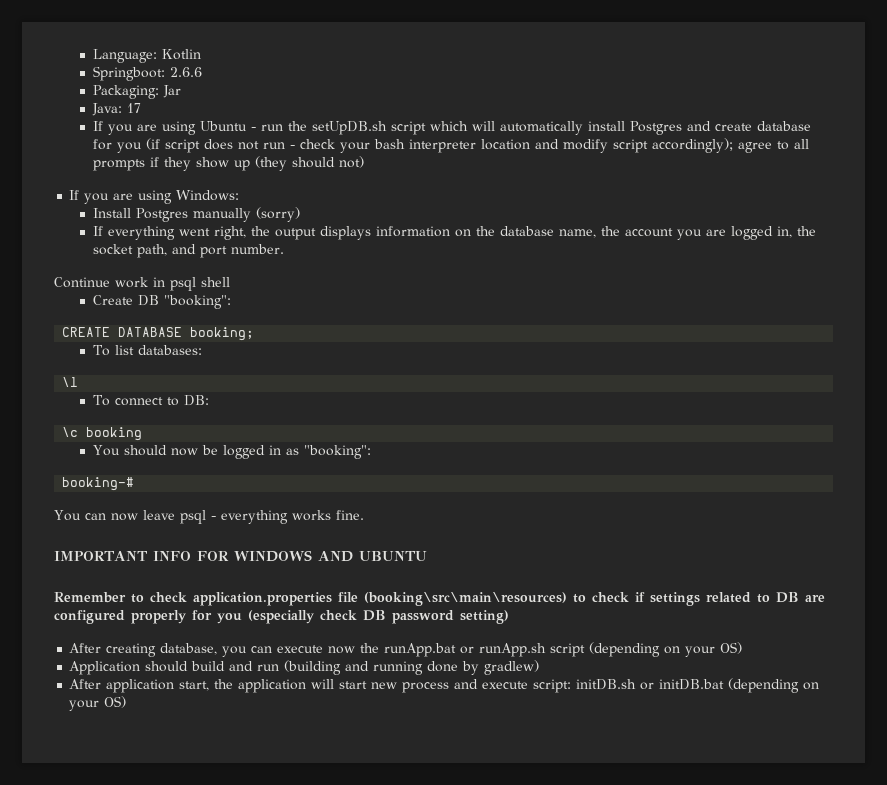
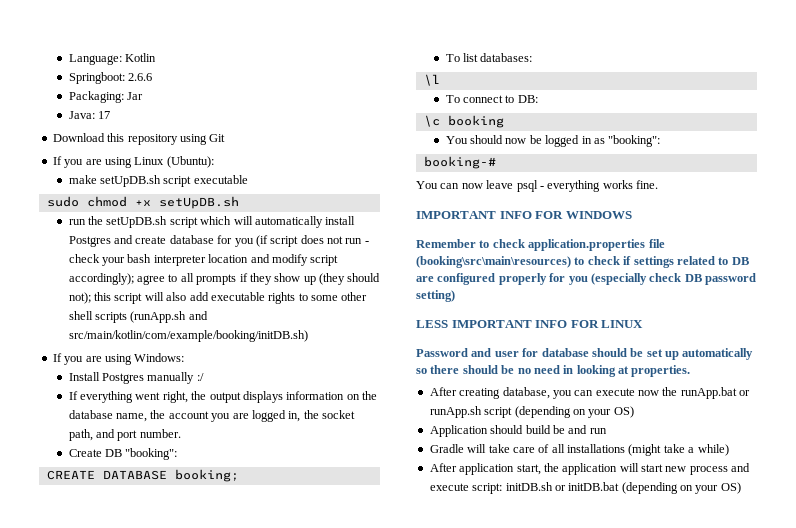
[92,121,256,135] // If you are using Ubuntu - -> [52,133,226,145] [52,156,214,168] [68,175,248,187] [46,196,239,209] // Download this repository using Git // If you are using Linux (Ubuntu): // make setUpDB.sh script executable // sudo chmod +x setUpDB.sh //
[338,156,364,168] not) -> [68,292,368,304] [68,311,208,323] [68,330,308,342] not); this script will also add executable rights to some other shell scripts (runApp.sh and src/main/kotlin/com/example/booking/initDB.sh)
[255,207,300,222] (sorry) -> [196,373,204,381] :/
[54,277,230,291] // Continue work in psql shell -> (181, 433) none
[317,551,427,562] AND UBUNTU -> (632, 215) none
(509, 617) none -> [416,320,644,328] [416,348,754,360] [416,365,691,377] // LESS IMPORTANT INFO FOR LINUX // Password and user for database should be set up automatically so there should be no need in looking at properties.
(226, 666) none -> [552,425,565,434] be
[284,660,540,675] (building and running done by gradlew) -> [429,444,729,456] // Gradle will take care of all installations (might take a while)

